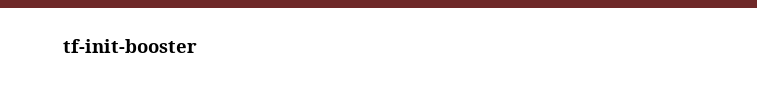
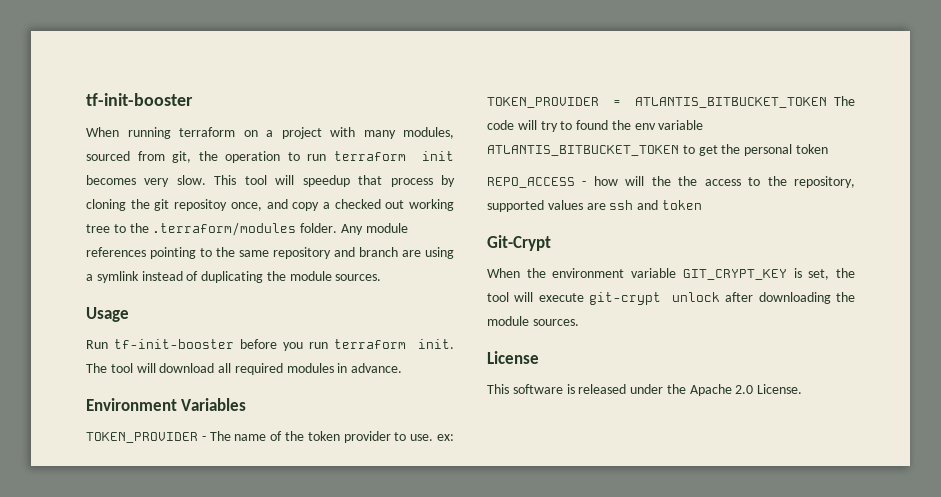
[63,39,197,53] tf-init-booster -> [86,93,193,106] [86,127,454,139] [86,151,454,163] [86,175,456,187] [86,199,454,211] [86,222,408,236] [86,247,454,259] [86,271,382,283] [86,307,129,322] [86,339,455,351] [86,363,403,375] [86,398,247,411] [86,431,455,443] [487,96,855,108] [487,120,704,132] [487,144,828,156] [487,176,855,188] [487,200,702,212] [487,235,551,251] [487,268,855,280] [487,292,855,305] [487,316,579,326] [487,351,539,364] [487,384,803,396] tf-init-booster // When running terraform on a project with many modules, sourced from git, the operation to run terraform init becomes very slow. This tool will speedup that process by cloning the git repositoy once, and copy a checked out working tree to the .terraform/modules folder. Any module references pointing to the same repository and branch are using a symlink instead of duplicating the module sources. // Usage // Run tf-init-booster before you run terraform init. The tool will download all required modules in advance. // Environment Variables // TOKEN_PROVIDER - The name of the token provider to use. ex: TOKEN_PROVIDER = ATLANTIS_BITBUCKET_TOKEN The code will try to found the env variable ATLANTIS_BITBUCKET_TOKEN to get the personal token // REPO_ACCESS - how will the the access to the repository, supported values are ssh and token // Git-Crypt // When the environment variable GIT_CRYPT_KEY is set, the tool will execute git-crypt unlock after downloading the module sources. // License // This software is released under the Apache 2.0 License.

